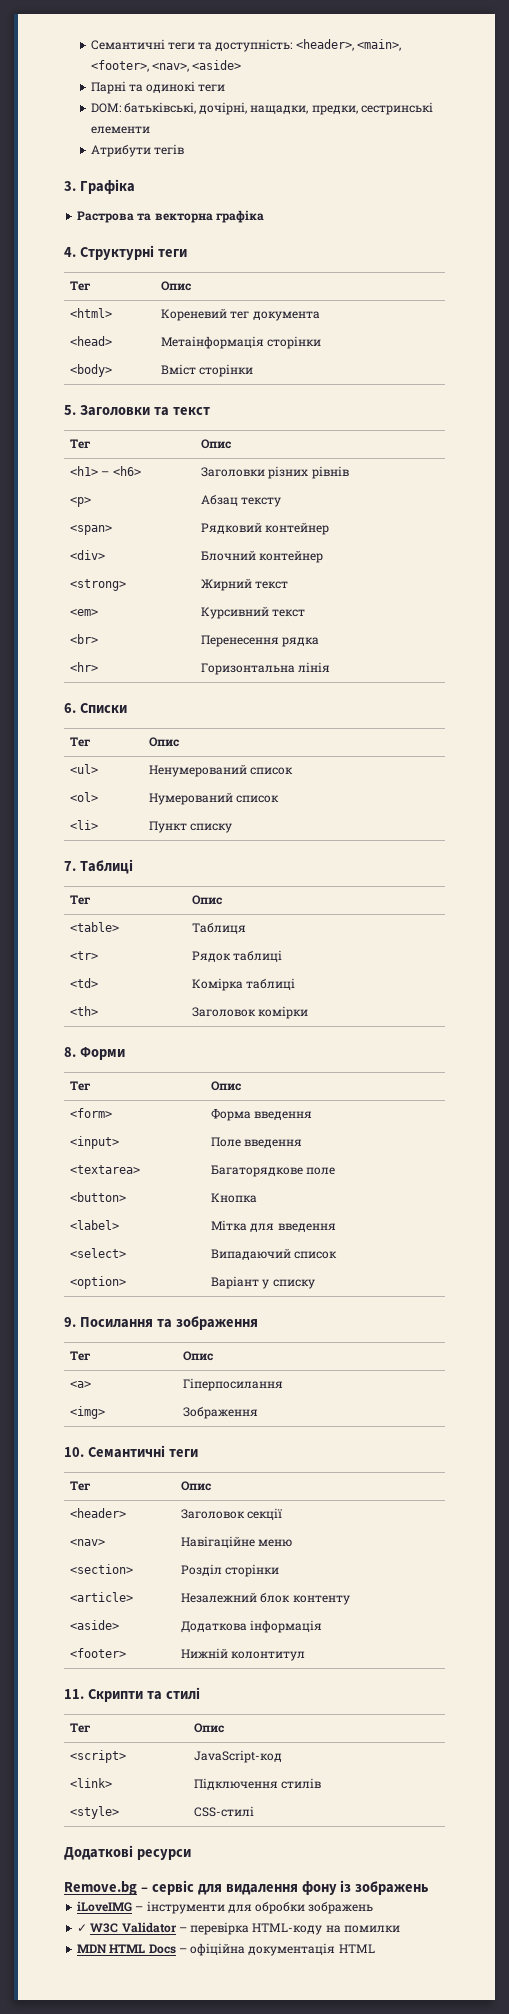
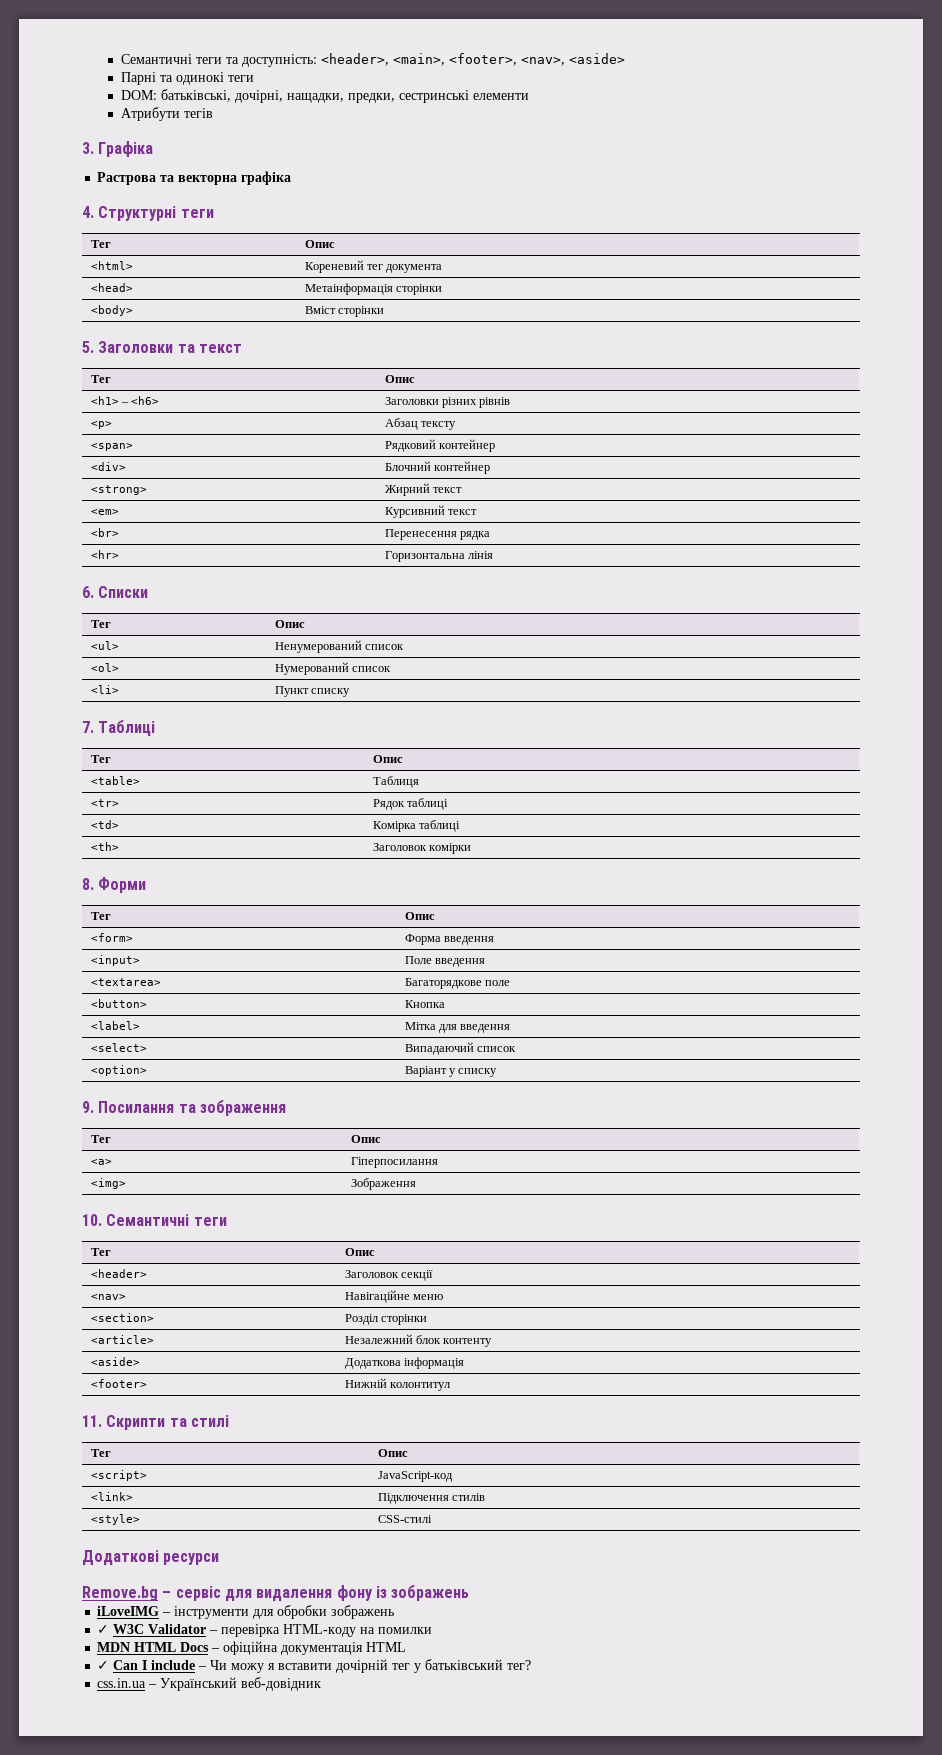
(375, 1948) none -> [97,1659,532,1673] [97,1677,322,1691] // ✓ Can I include – Чи можу я вставити дочірній тег у батьківський тег? // css.in.ua – Український веб-довідник

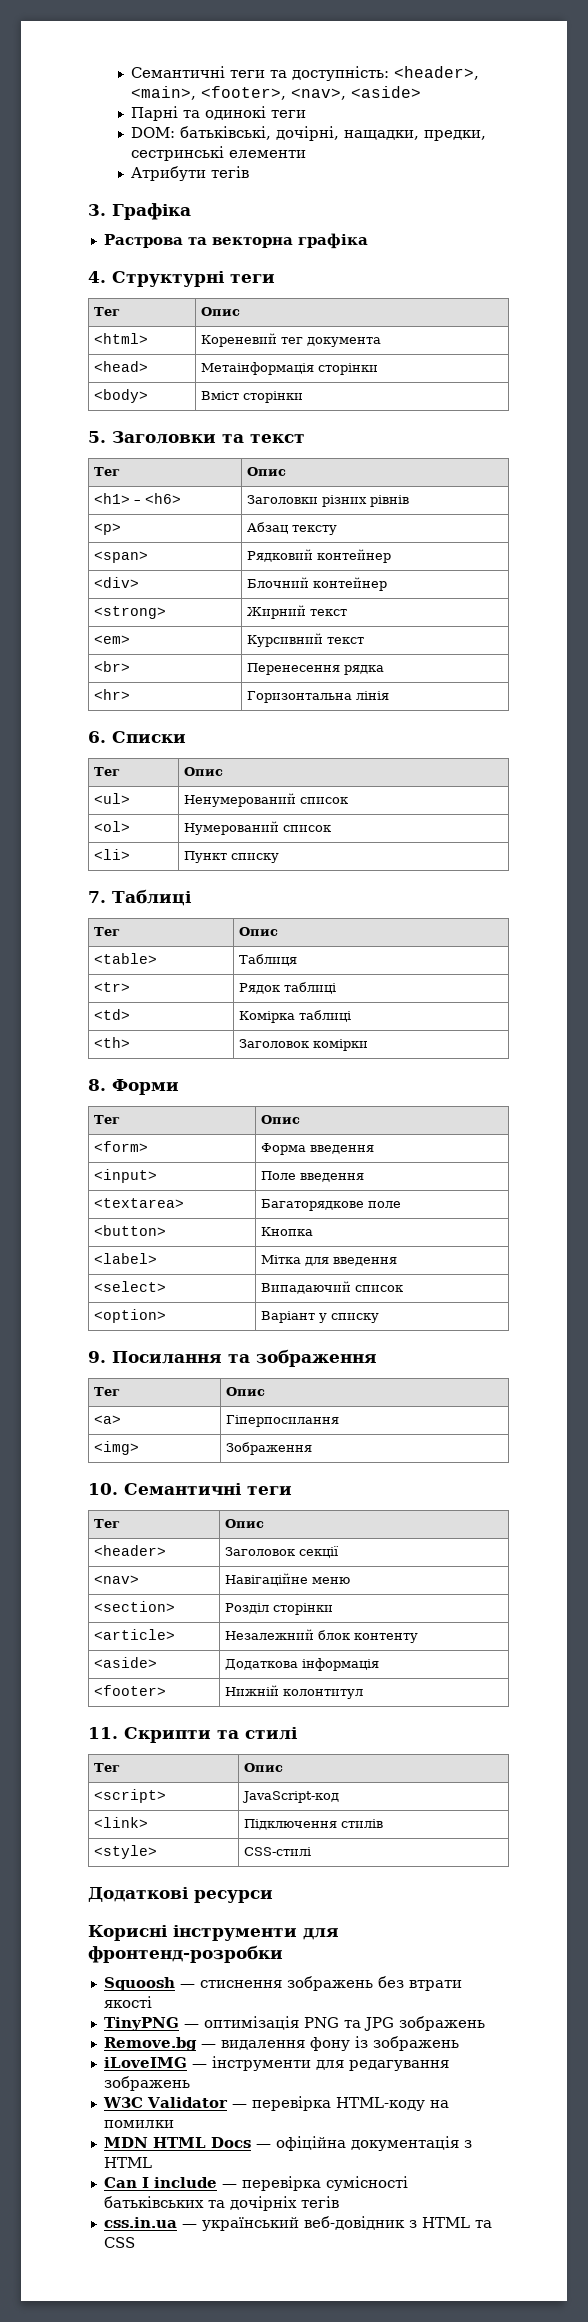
[82,1586,252,1602] Remove.bg – сервіс для -> [88,1925,339,1941] [88,1945,283,1963] [103,1976,462,1991] [103,1996,152,2008] [103,2016,485,2031] [103,2037,216,2051] Корисні інструменти для фронтенд-розробки // Squoosh — стиснення зображень без втрати якості // TinyPNG — оптимізація PNG та JPG зображень // Remove.bg —
[162,1605,395,1619] [97,1625,110,1634] – інструменти для обробки зображень // ✓ -> [191,2056,449,2071] [103,2076,190,2091] — інструменти для редагування зображень //
[209,1630,219,1634] – -> [231,2104,247,2108] —
[211,1648,221,1652] – -> [255,2144,271,2148] —
(364, 1648) none -> [463,2140,472,2148] з
[97,1661,110,1670] ✓ -> (152, 2162) none
[198,1659,532,1673] [97,1677,322,1691] – Чи можу я вставити дочірній тег у батьківський тег? // css.in.ua – Український веб-довідник -> [221,2176,408,2191] [103,2196,339,2211] [103,2216,492,2231] [103,2237,135,2248] — перевірка сумісності батьківських та дочірніх тегів // css.in.ua — український веб-довідник з HTML та CSS

